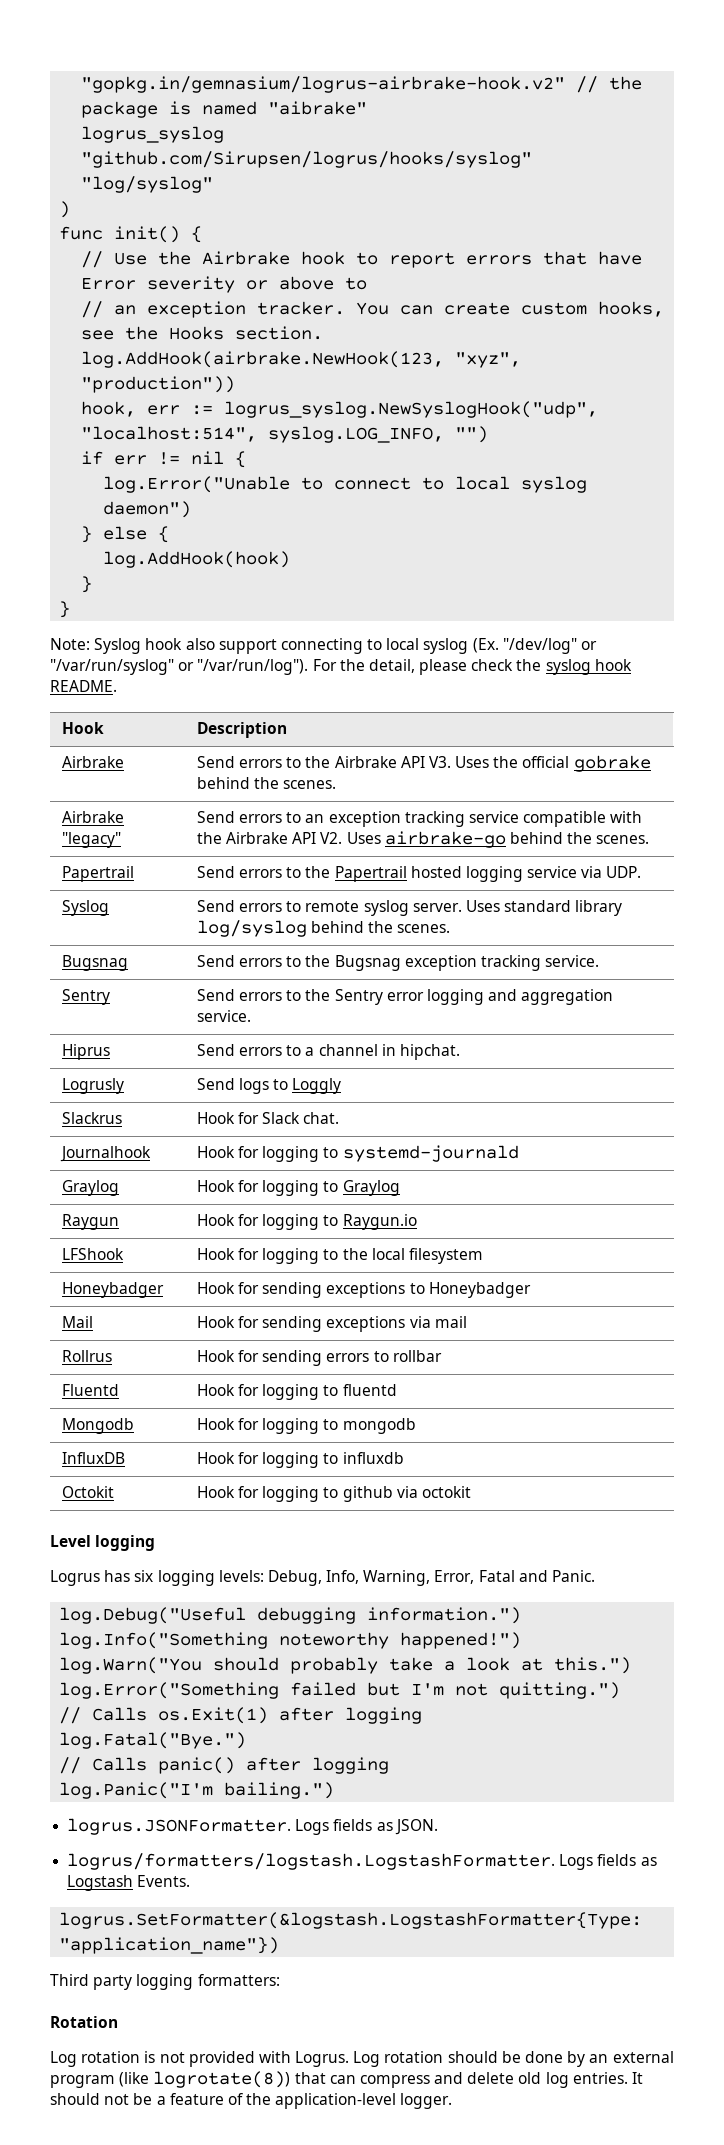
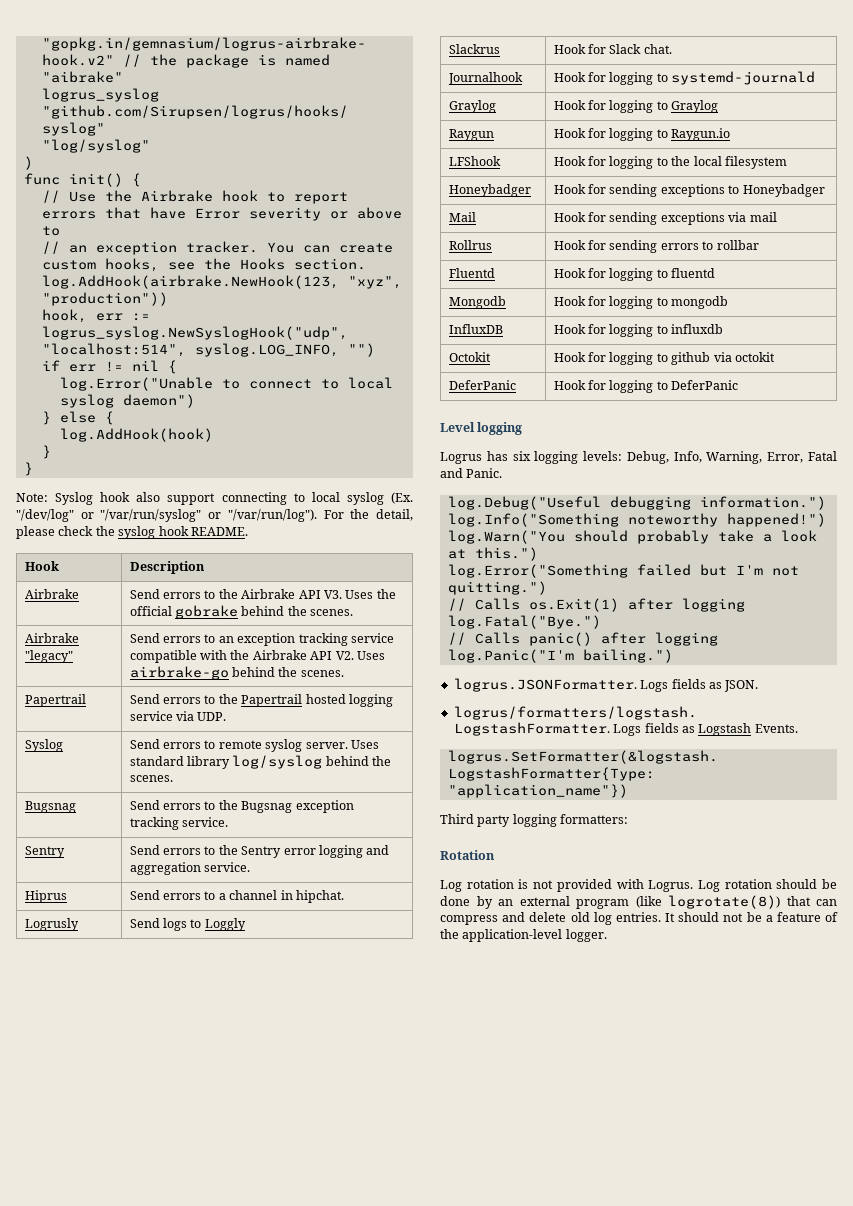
(471, 1492) none -> [448,380,516,390] [553,380,739,393] // DeferPanic | Hook for logging to DeferPanic

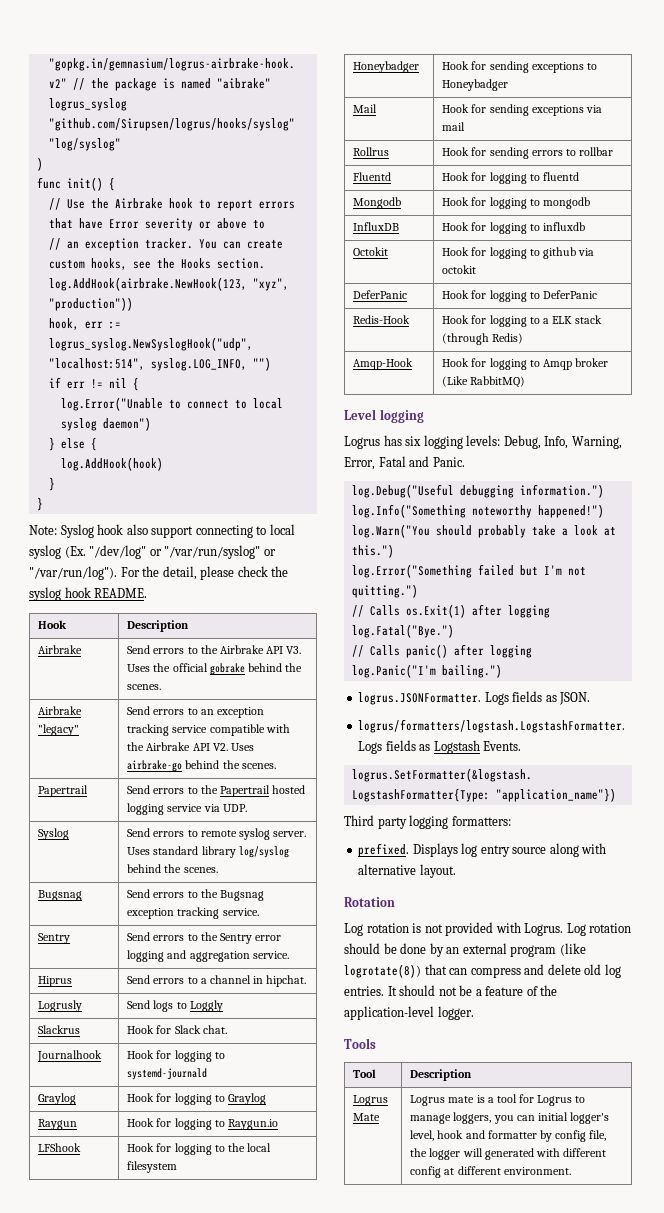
(739, 385) none -> [353,315,411,324] [442,315,602,327] [442,333,524,345] [353,358,414,370] [442,358,608,370] [442,376,526,388] // Redis-Hook | Hook for logging to a ELK stack (through Redis) // Amqp-Hook | Hook for logging to Amqp broker (Like RabbitMQ)
(629, 819) none -> [358,843,607,857] [358,864,456,878] // prefixed. Displays log entry source along with alternative layout.
(607, 935) none -> [344,1038,376,1049] [353,1069,377,1078] [410,1069,473,1081] [353,1095,389,1106] [353,1113,381,1121] [410,1094,586,1106] [410,1112,609,1124] [410,1130,606,1142] [410,1148,606,1160] [410,1166,571,1178] // Tools // Tool | Description // Logrus Mate | Logrus mate is a tool for Logrus to manage loggers, you can initial logger's level, hook and formatter by config file, the logger will generated with different config at different environment.

